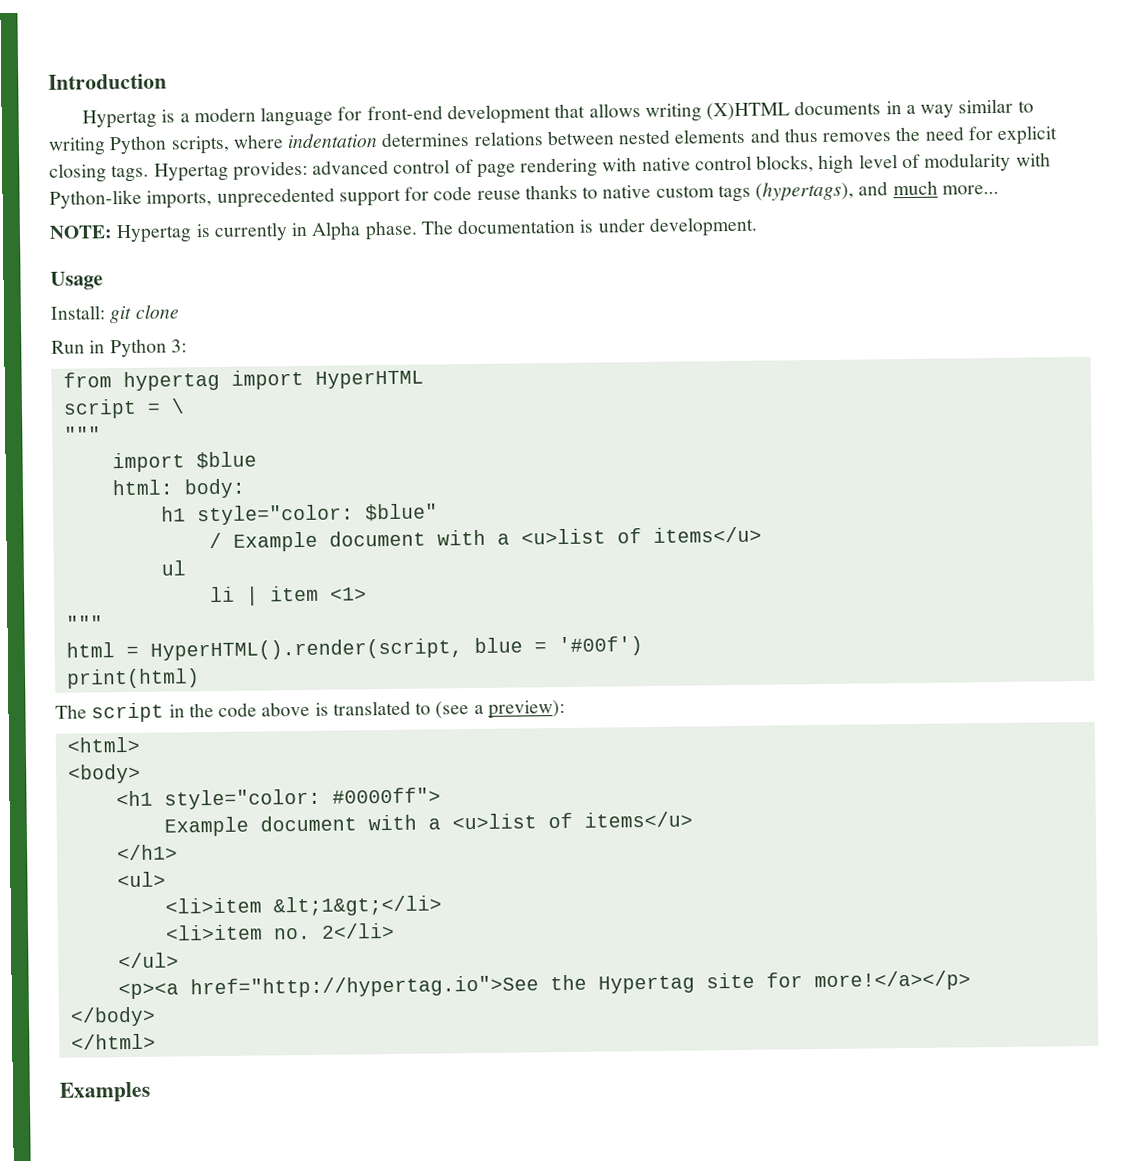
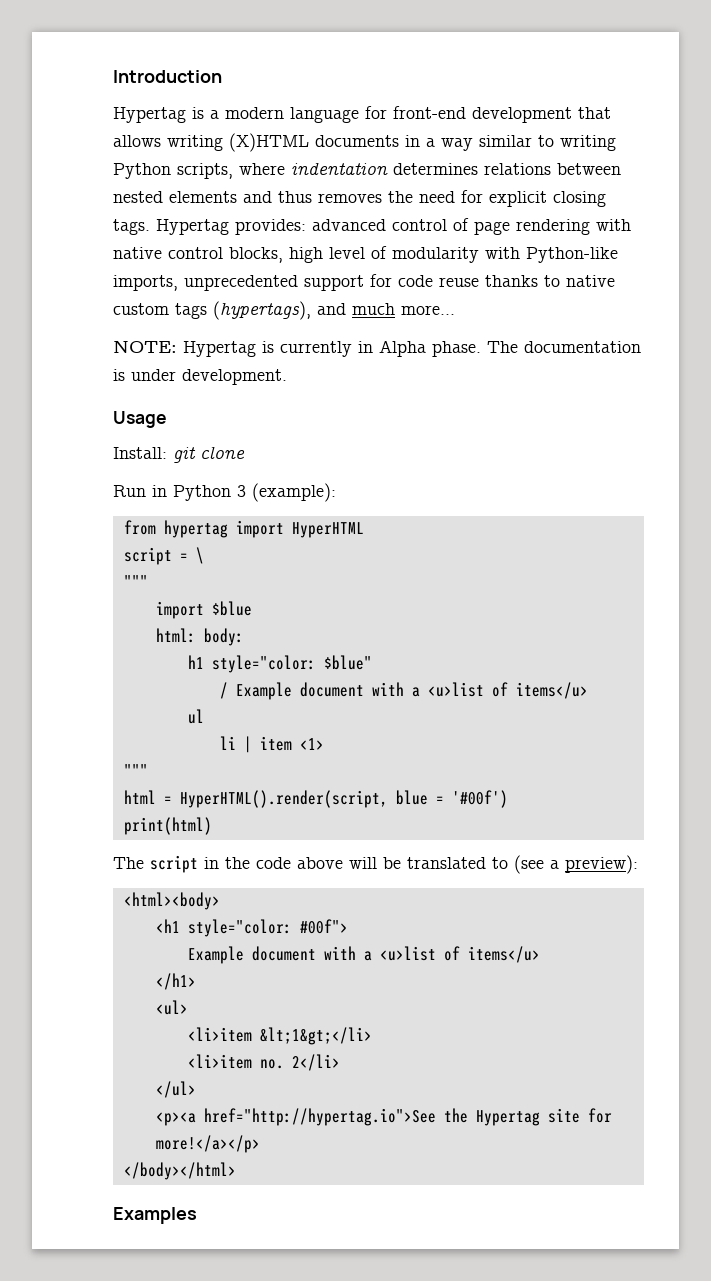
[170,339,187,353] 3: -> [237,483,336,502] 3 (example):
[314,702,329,716] is -> [349,857,401,869] will be
[66,736,140,753] [67,763,141,784] <html> // <body> -> [123,892,220,910] <html><body>
[331,787,441,804] #0000ff"> -> [299,919,348,934] #00f">
[69,1006,156,1027] [70,1033,156,1050] </body> // </html> -> [123,1162,236,1180] </body></html>

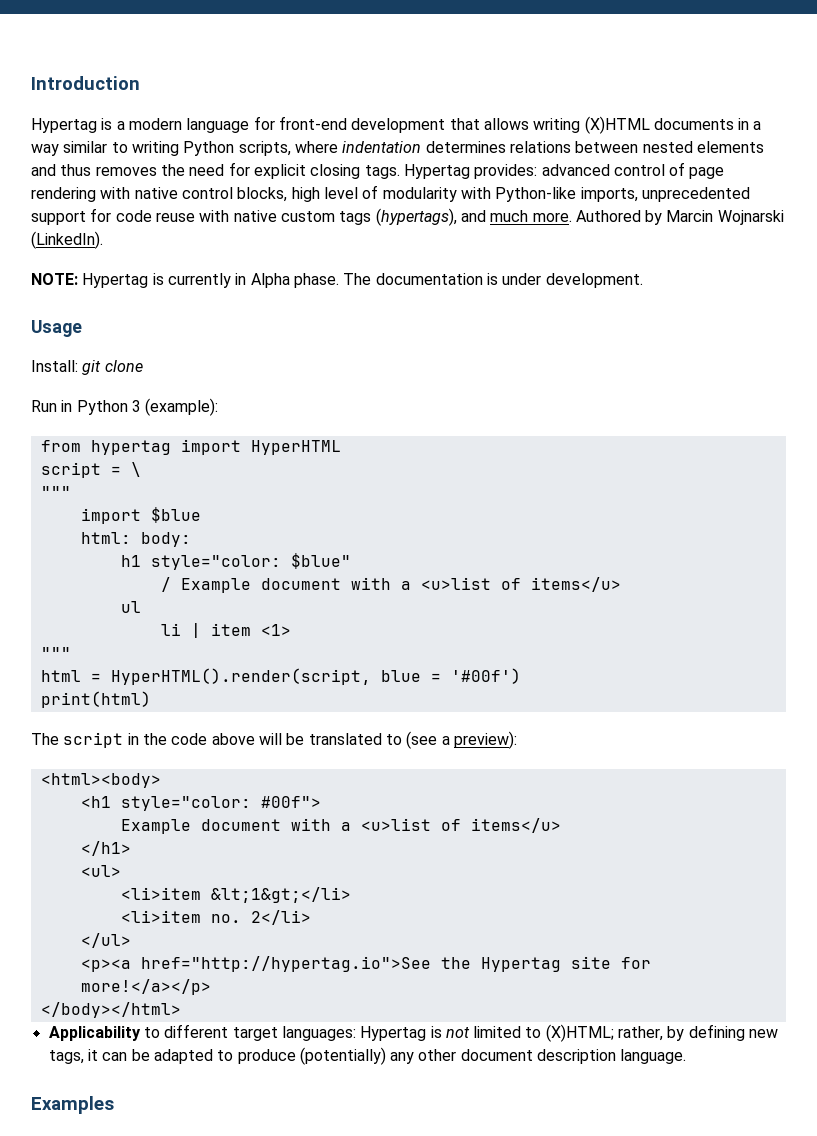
[485,275,560,287] thanks to -> [199,210,230,222] with
[401,305,455,315] more... -> [532,210,784,225] [31,231,103,249] more. Authored by Marcin Wojnarski (LinkedIn).
(236, 1171) none -> [48,1024,779,1042] [48,1047,687,1065] // Applicability to different target languages: Hypertag is not limited to (X)HTML; rather, by defining new tags, it can be adapted to produce (potentially) any other document description language.

